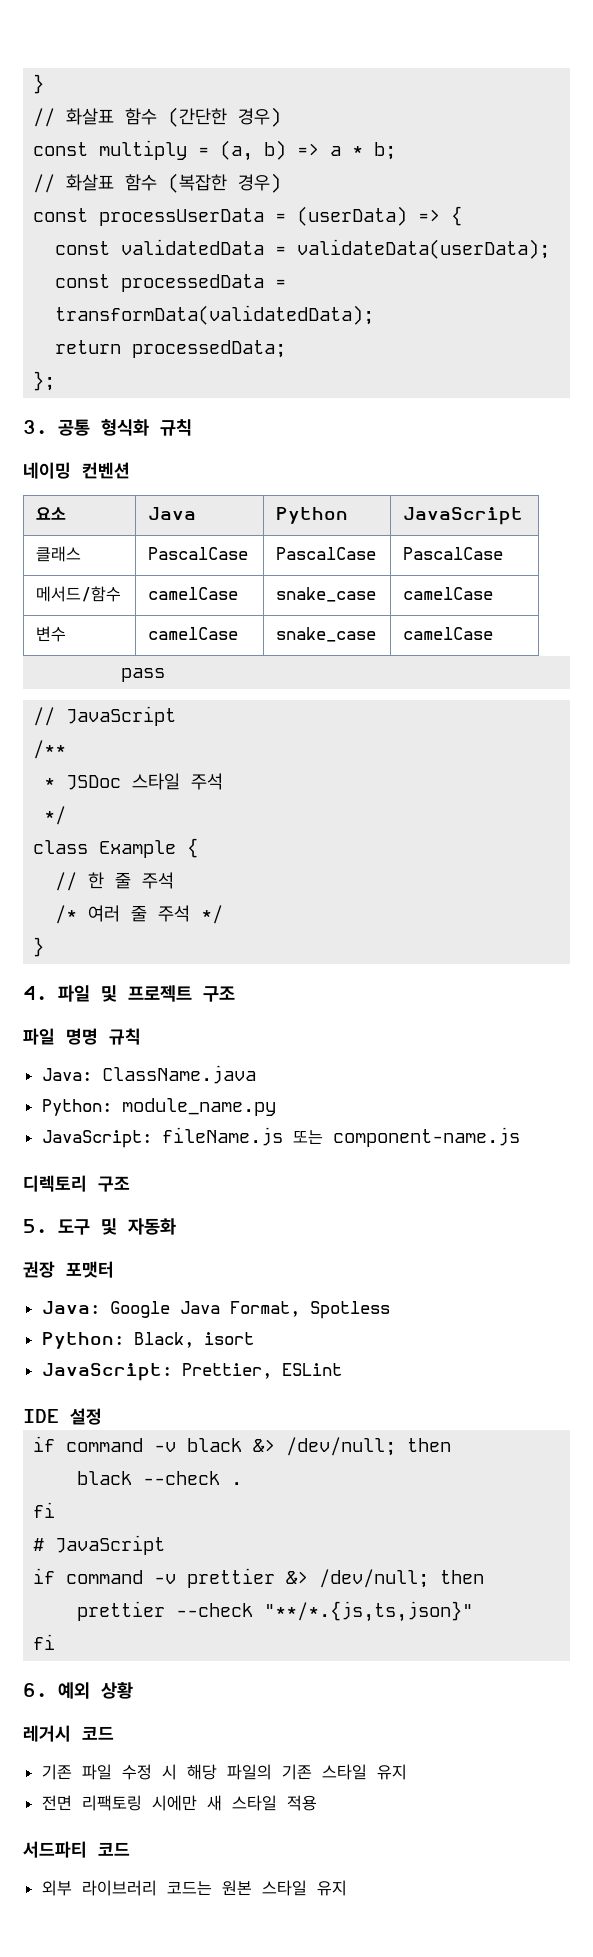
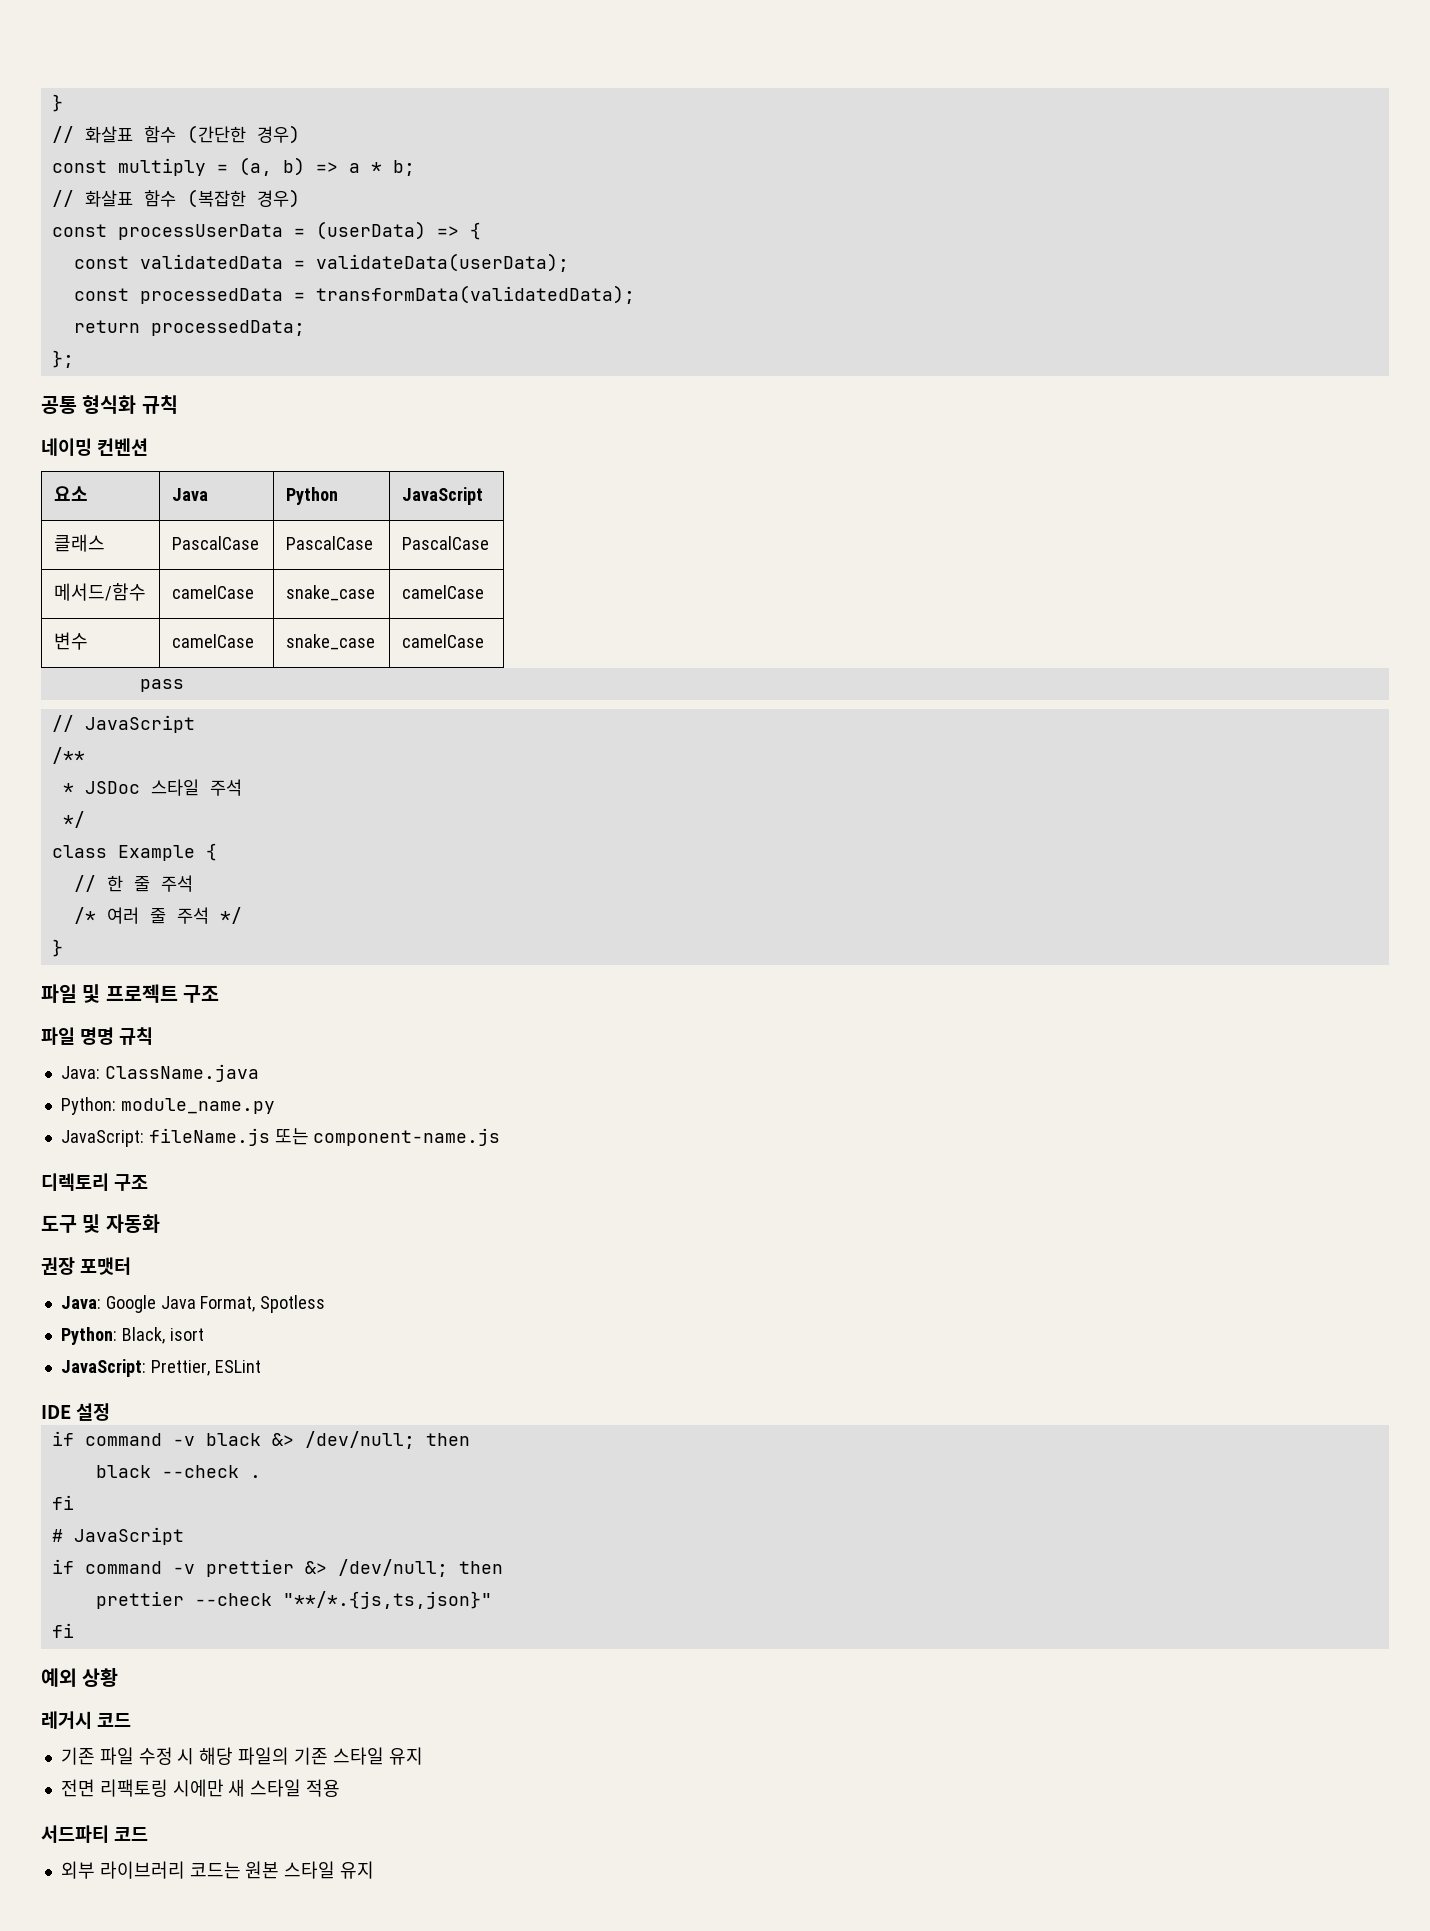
[23,420,47,434] 3. -> (74, 359) none
[23,986,47,1000] 4. -> (63, 948) none
[23,1219,47,1233] 5. -> (148, 1182) none
[23,1683,47,1697] 6. -> (74, 1630) none

